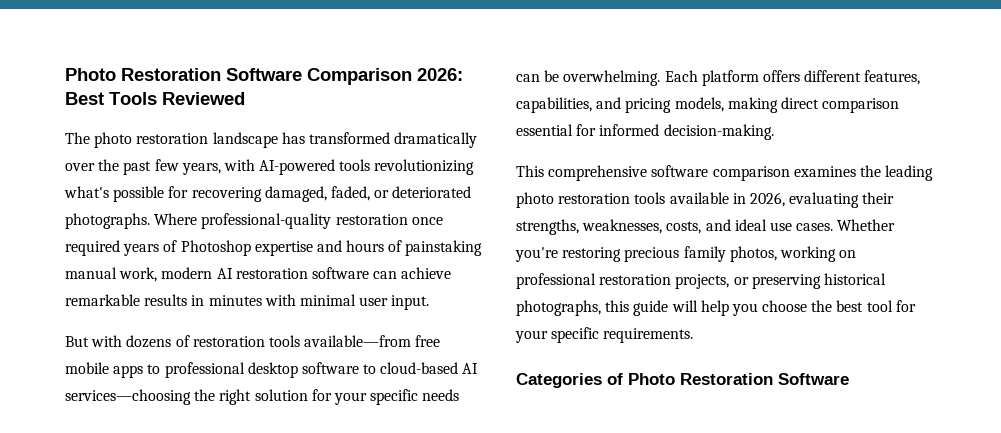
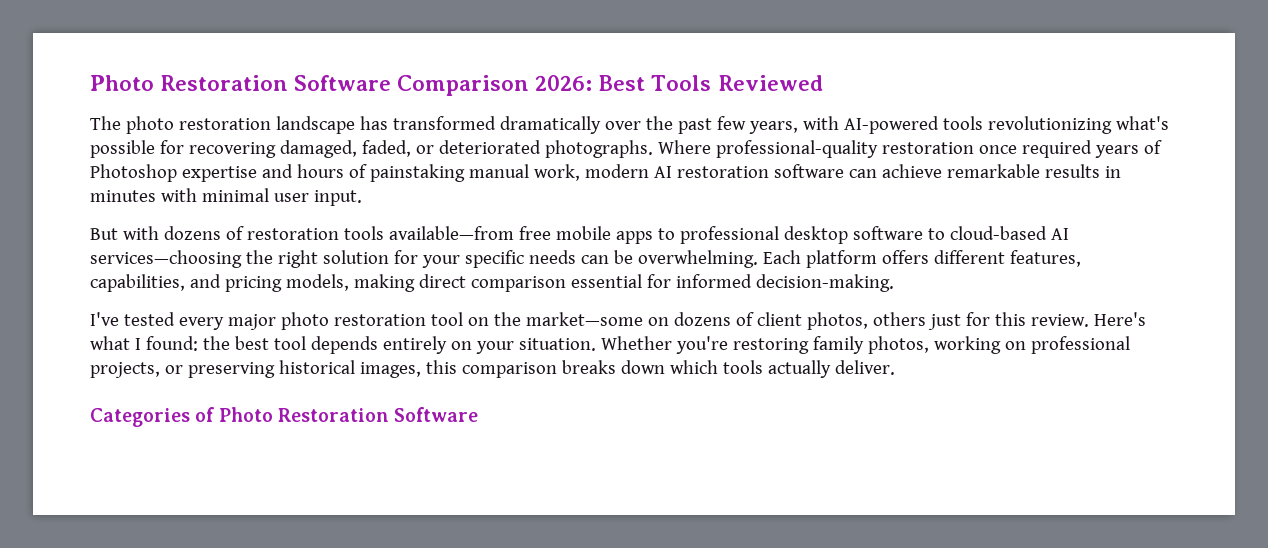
[516,165,934,181] [516,192,895,208] [516,219,834,235] This comprehensive software comparison examines the leading photo restoration tools available in 2026, evaluating their strengths, weaknesses, costs, and ideal use cases. -> [90,312,1146,330] [90,336,596,354] I've tested every major photo restoration tool on the market—some on dozens of client photos, others just for this review. Here's what I found: the best tool depends entirely on your situation.
[624,247,680,262] precious -> (809, 346) none
[599,274,672,285] restoration -> (1130, 345) none
[516,300,916,316] [515,327,694,343] photographs, this guide will help you choose the best tool for your specific requirements. -> [359,360,895,378] images, this comparison breaks down which tools actually deliver.

